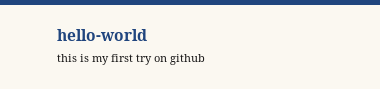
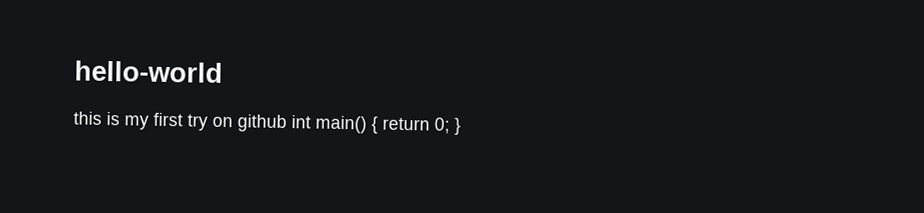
(205, 59) none -> [291,115,461,135] int main() { return 0; }

